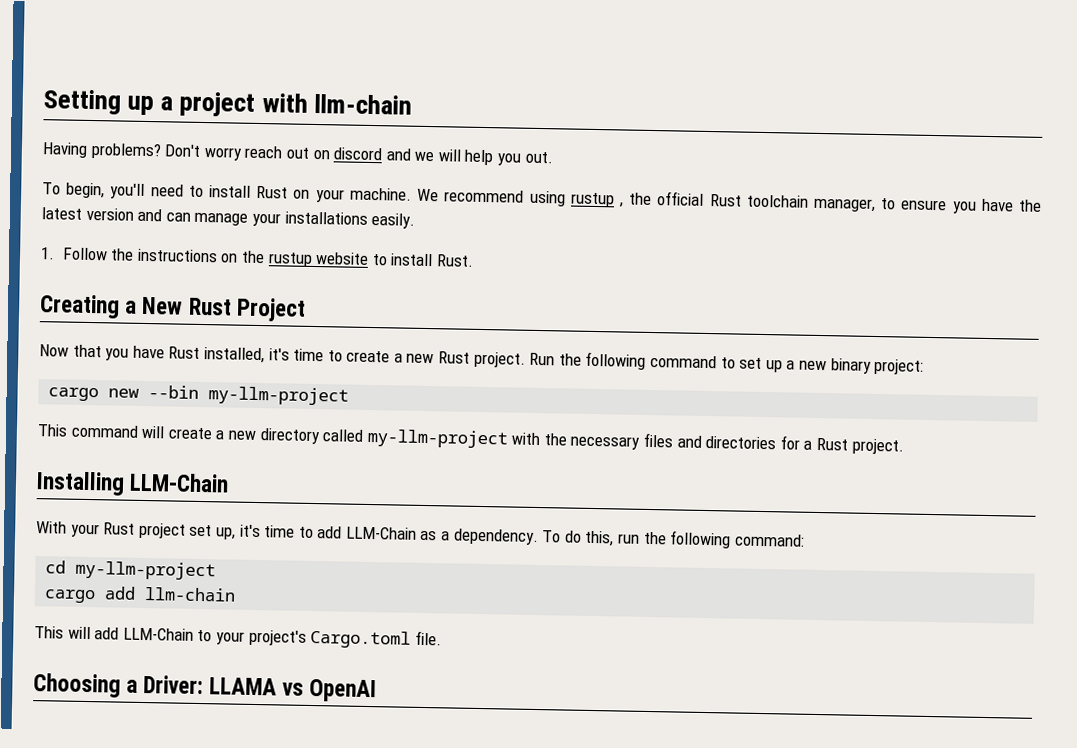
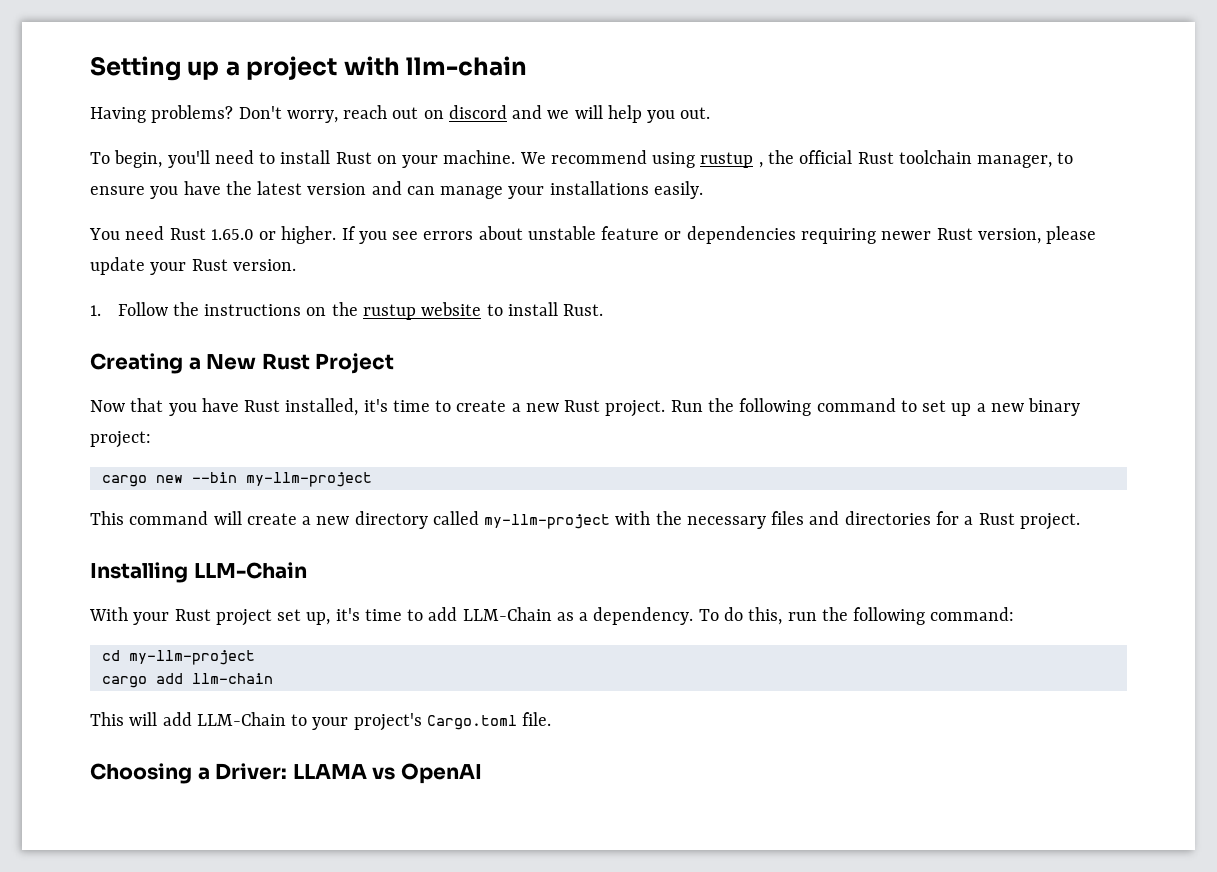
[203,147,242,161] worry -> [286,110,338,123] worry,
(416, 221) none -> [89,226,1097,244] [90,257,296,275] // You need Rust 1.65.0 or higher. If you see errors about unstable feature or dependencies requiring newer Rust version, please update your Rust version.

